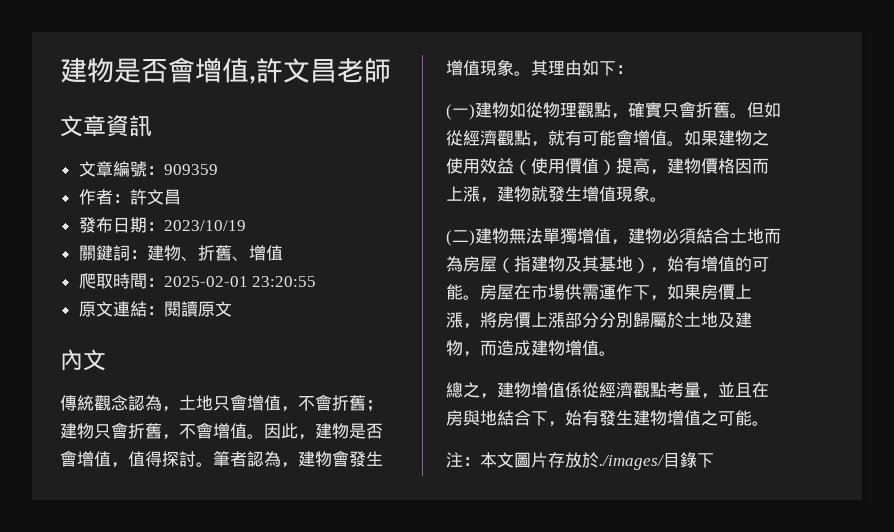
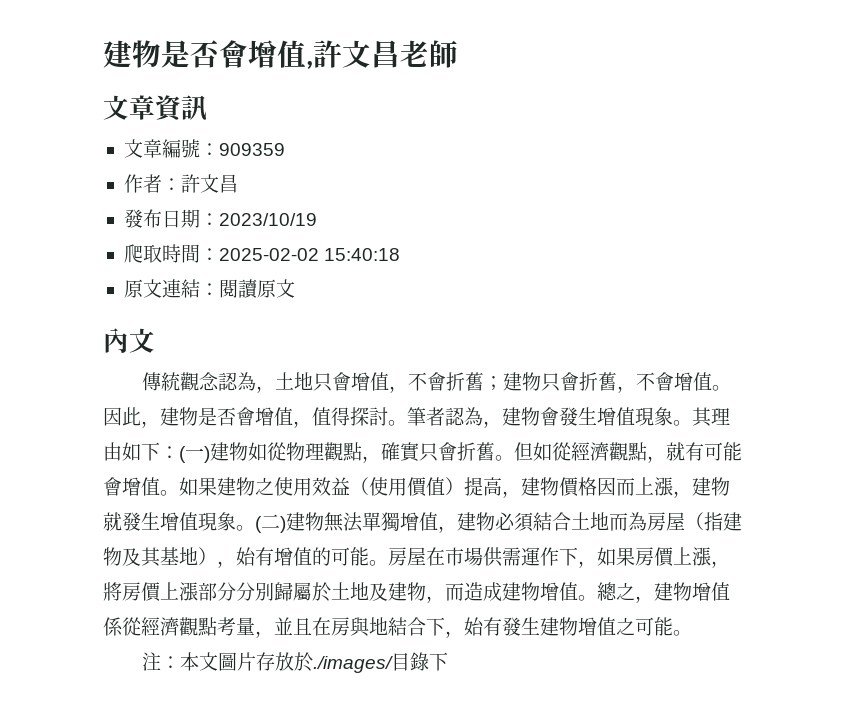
[78,245,283,261] // 關鍵詞：建物、折舊、增值 -> (317, 219) none
[163,276,317,287] 2025-02-01 23:20:55 -> [218,248,401,261] 2025-02-02 15:40:18
(633, 69) // -> (179, 452) none
(667, 199) // -> (255, 528) none
(616, 353) // -> (597, 598) none

